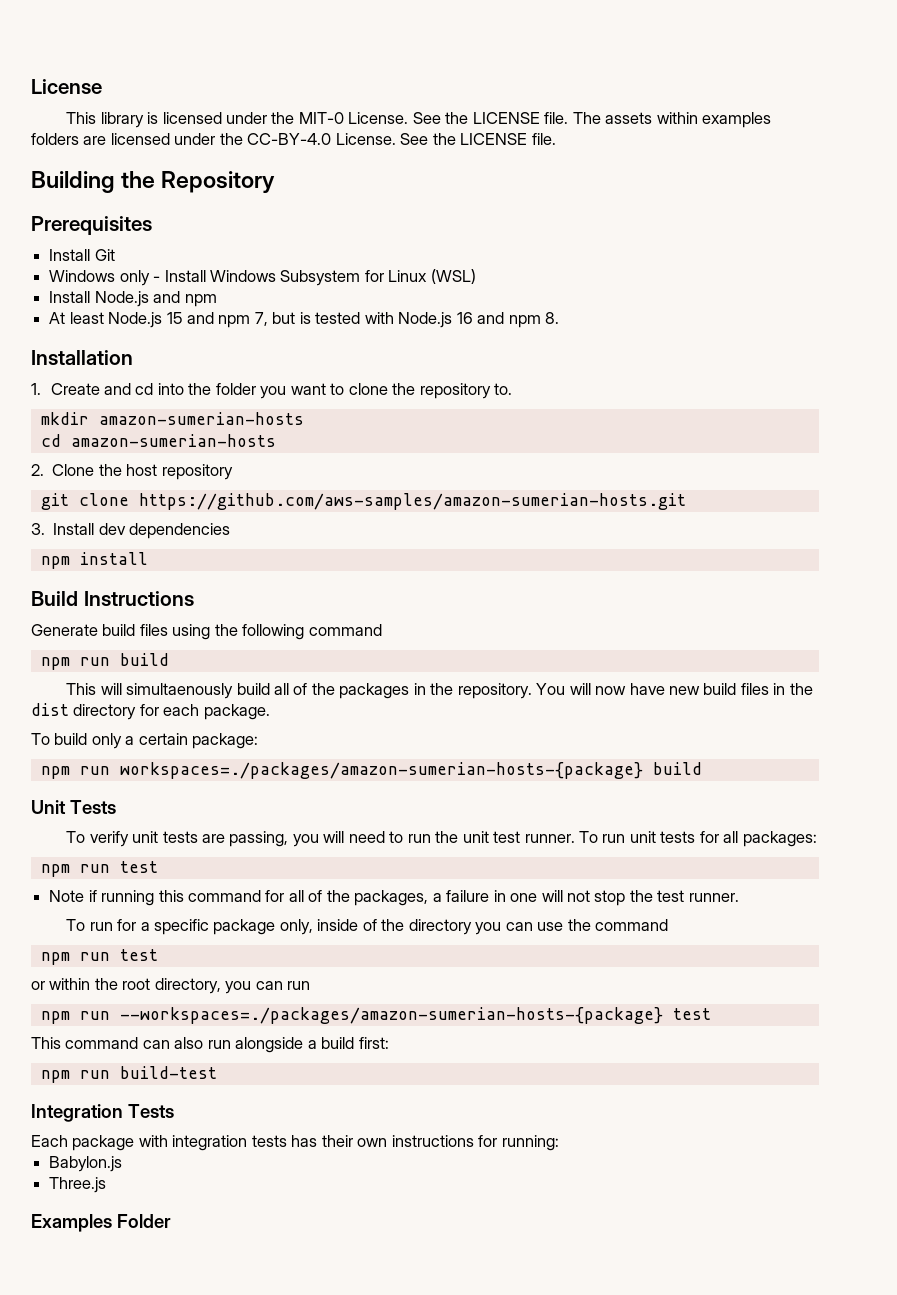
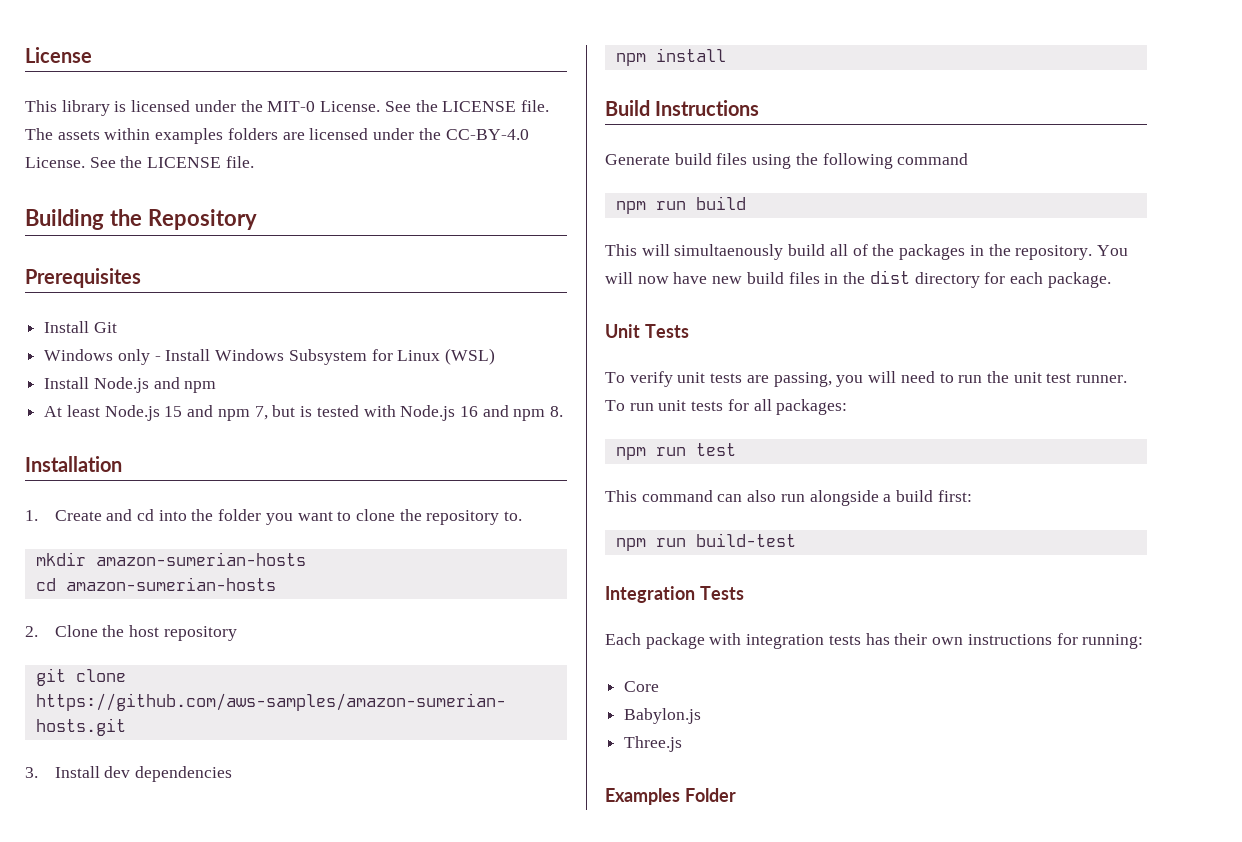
[31,733,259,749] [40,762,702,779] // To build only a certain package: // npm run workspaces=./packages/amazon-sumerian-hosts-{package} build -> (1111, 280) none
[49,890,739,906] [66,919,668,935] [40,949,158,965] [31,978,311,994] [40,1007,711,1024] // Note if running this command for all of the packages, a failure in one will not stop the test runner. // To run for a specific package only, inside of the directory you can use the command // npm run test // or within the root directory, you can run // npm run --workspaces=./packages/amazon-sumerian-hosts-{package} test -> (736, 449) none
(559, 1143) none -> [624,681,660,692] // Core

